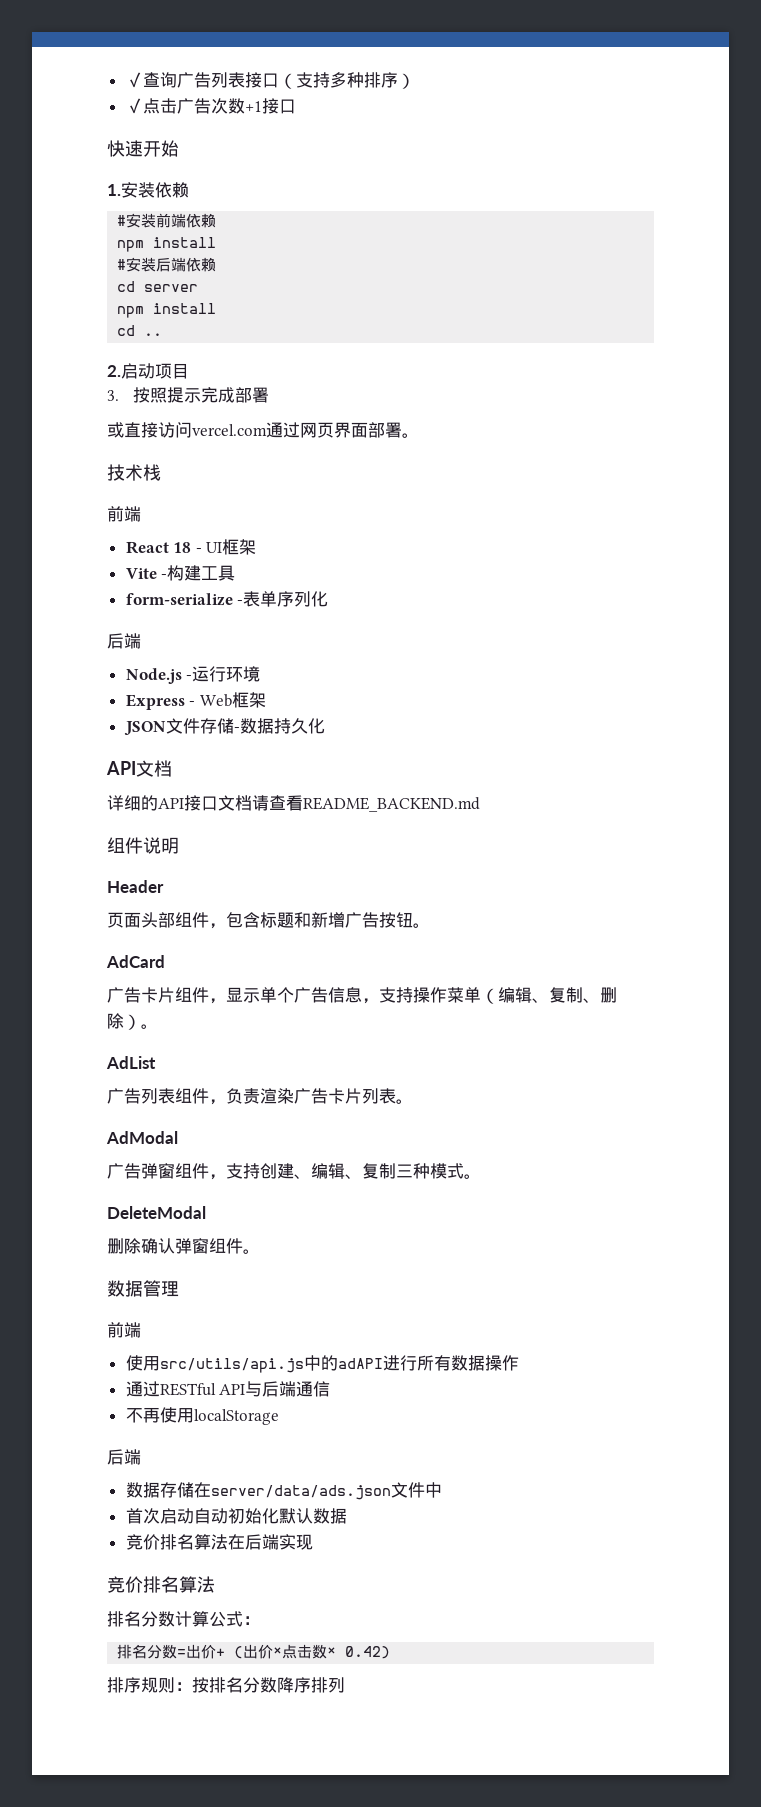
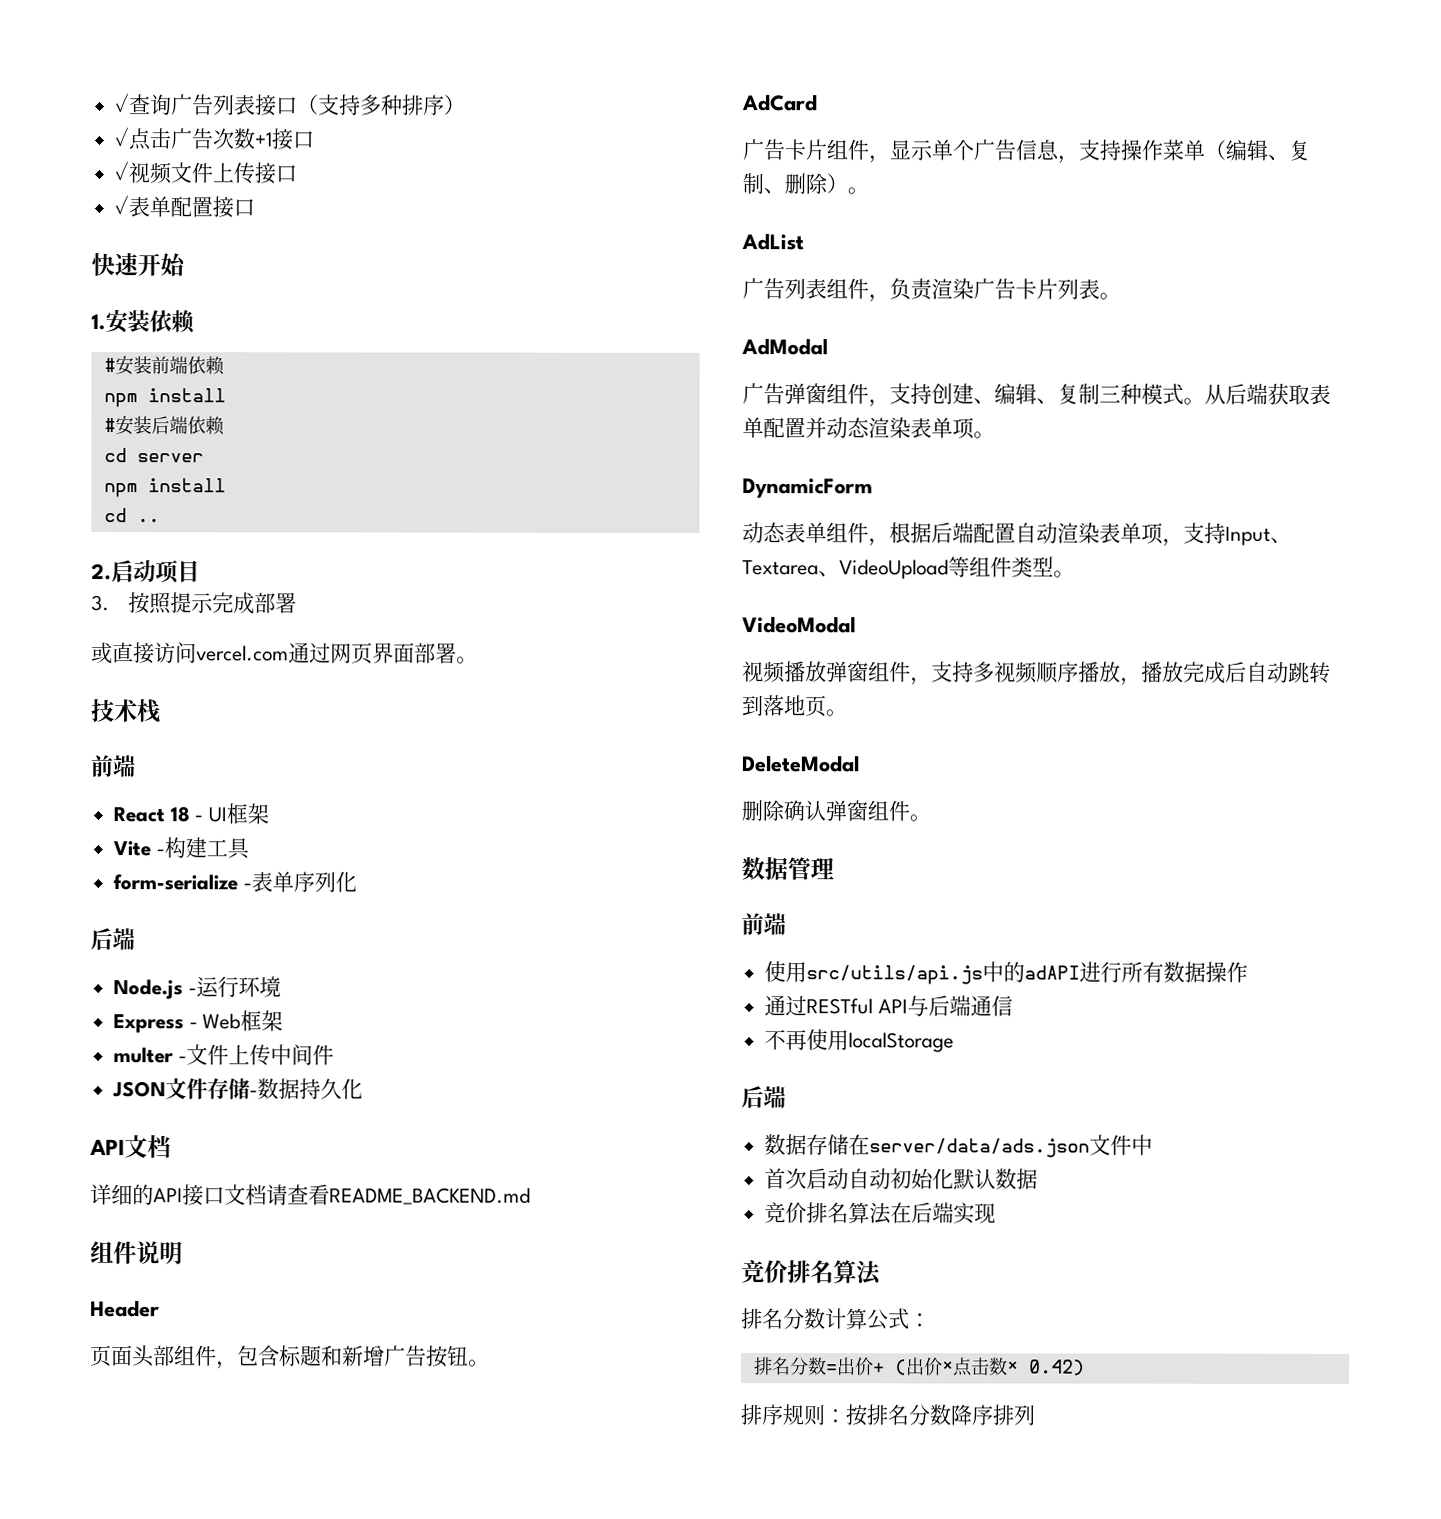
(296, 106) none -> [114,161,298,185] [114,195,256,219] // ✓视频文件上传接口 // ✓表单配置接口
(266, 700) none -> [113,1044,334,1066] // multer -文件上传中间件
(481, 1176) none -> [1204,382,1331,405] [742,417,995,440] [742,478,873,499] [742,522,1292,547] [742,556,1075,580] [742,616,856,634] [742,661,1331,686] [742,695,848,717] 从后端获取表单配置并动态渲染表单项。 // DynamicForm // 动态表单组件，根据后端配置自动渲染表单项，支持Input、Textarea、VideoUpload等组件类型。 // VideoModal // 视频播放弹窗组件，支持多视频顺序播放，播放完成后自动跳转到落地页。

